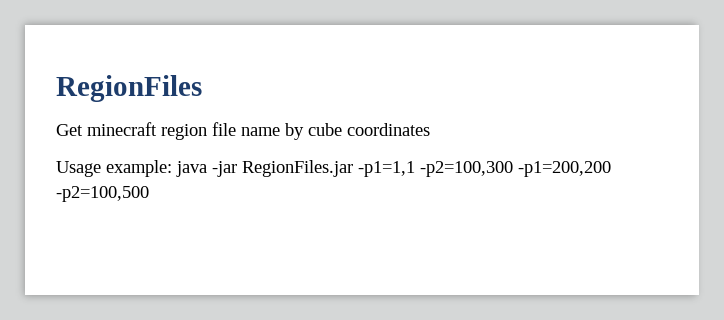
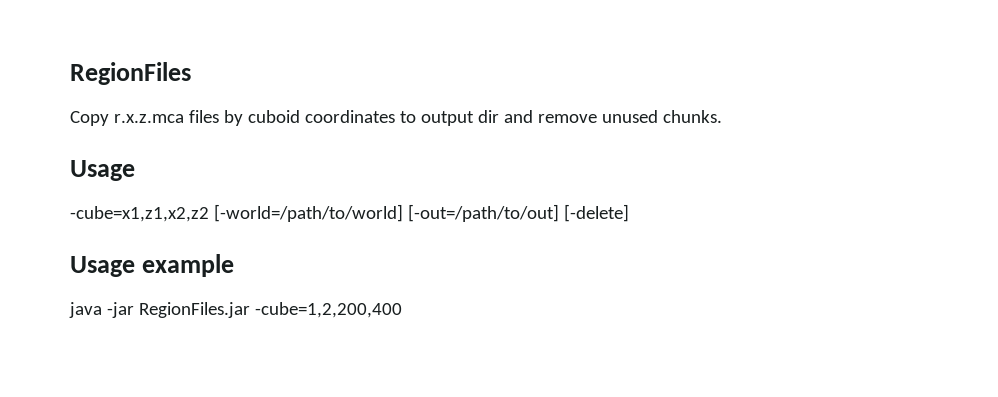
[56,122,430,140] [56,160,611,177] [56,186,149,202] Get minecraft region file name by cube coordinates // Usage example: java -jar RegionFiles.jar -p1=1,1 -p2=100,300 -p1=200,200 -p2=100,500 -> [70,110,722,126] [70,160,135,181] [70,204,629,222] [70,254,235,277] [69,302,402,318] Copy r.x.z.mca files by cuboid coordinates to output dir and remove unused chunks. // Usage // -cube=x1,z1,x2,z2 [-world=/path/to/world] [-out=/path/to/out] [-delete] // Usage example // java -jar RegionFiles.jar -cube=1,2,200,400

